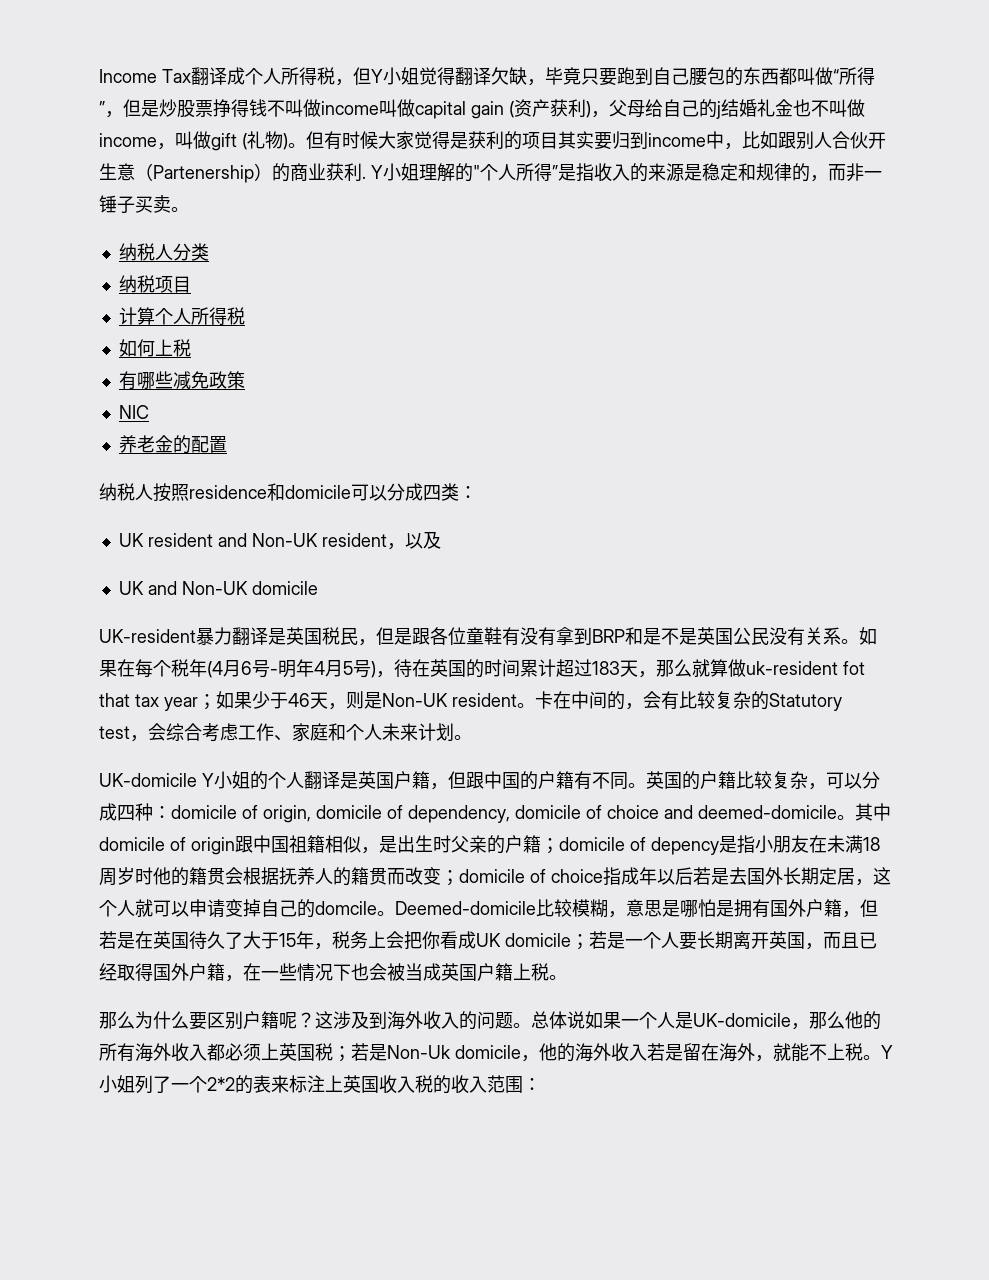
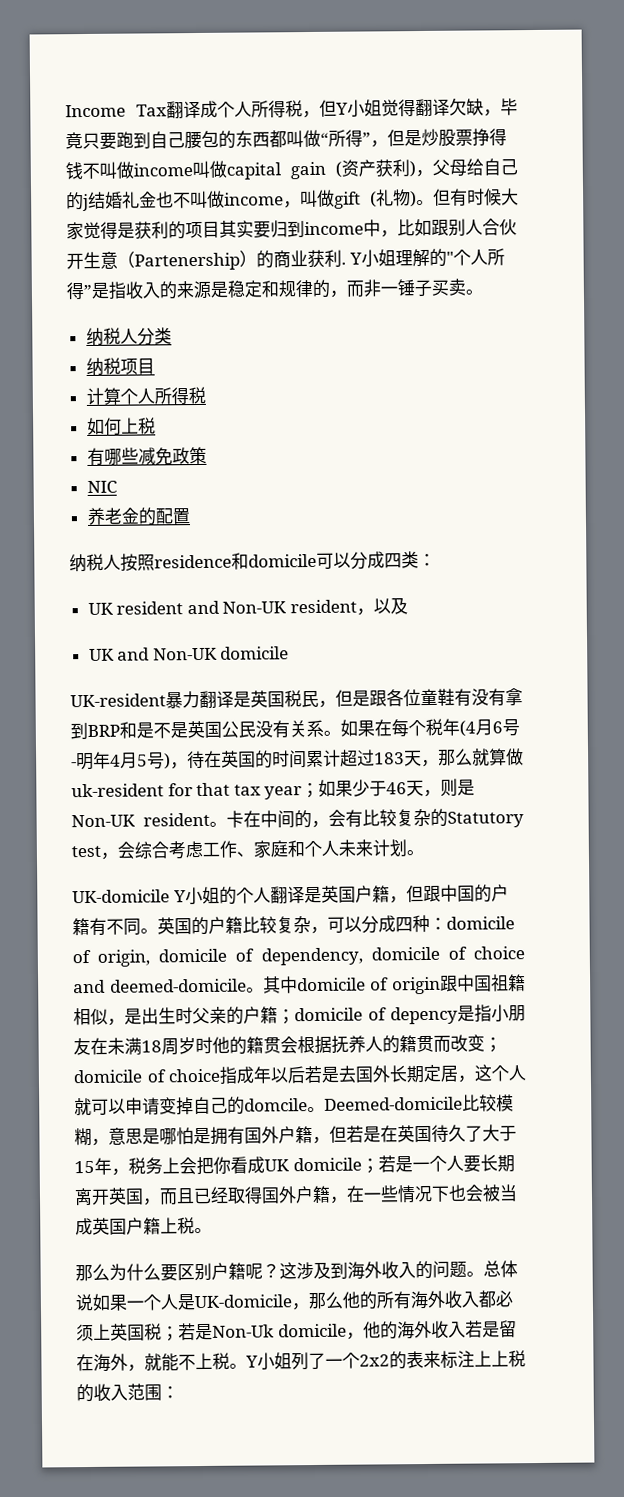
[843,661,865,675] fot -> [167,783,193,797] for
[207,1077,235,1091] 2*2 -> [359,1354,390,1367] 2x2
[343,1075,415,1094] 英国收入 -> [491,1350,509,1367] 上

